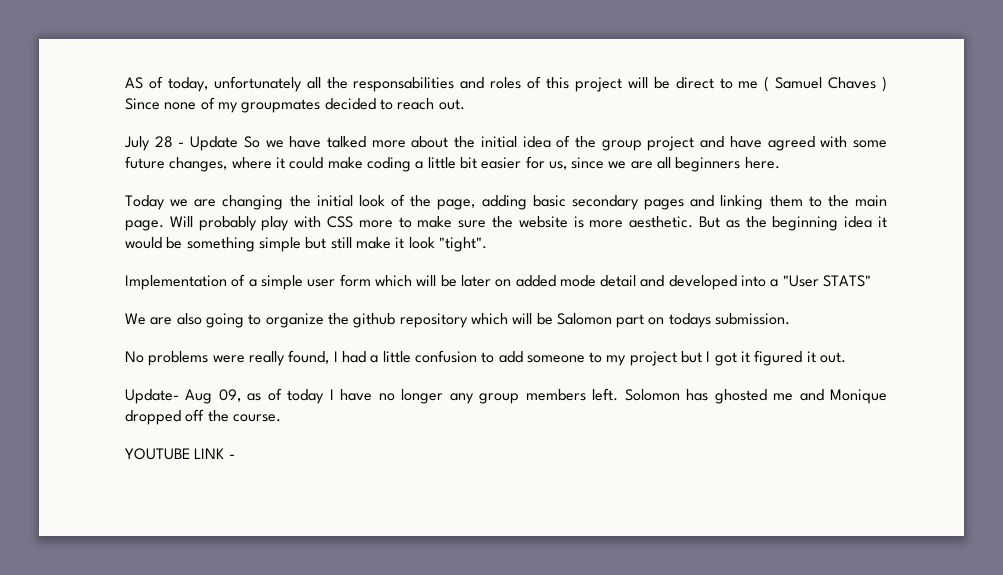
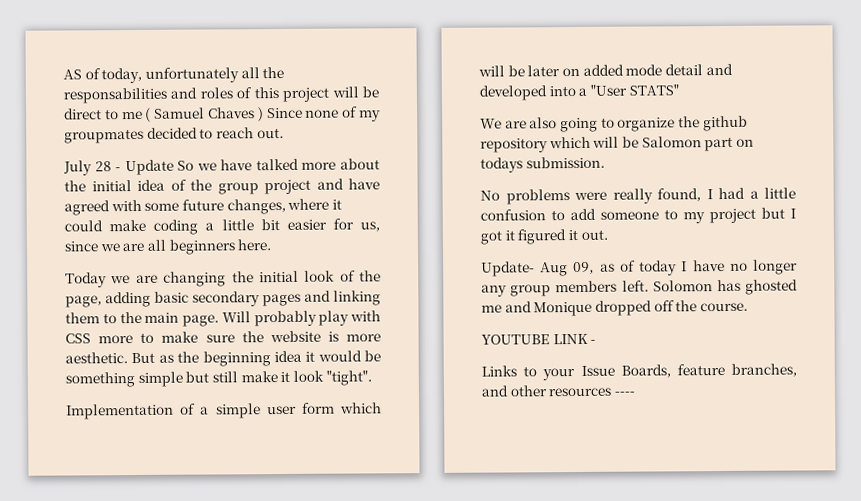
(235, 456) none -> [481,363,797,381] [481,385,635,397] // Links to your Issue Boards, feature branches, and other resources ----

